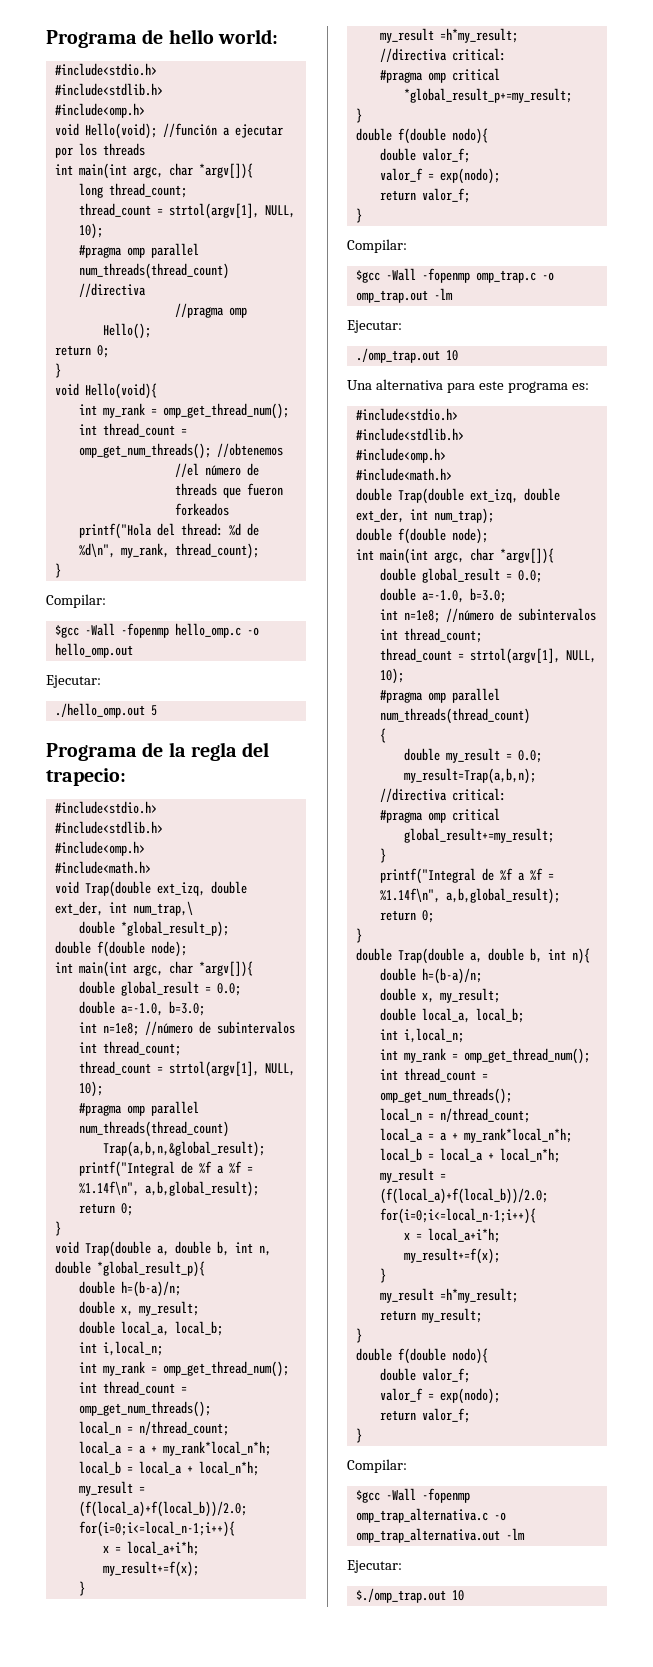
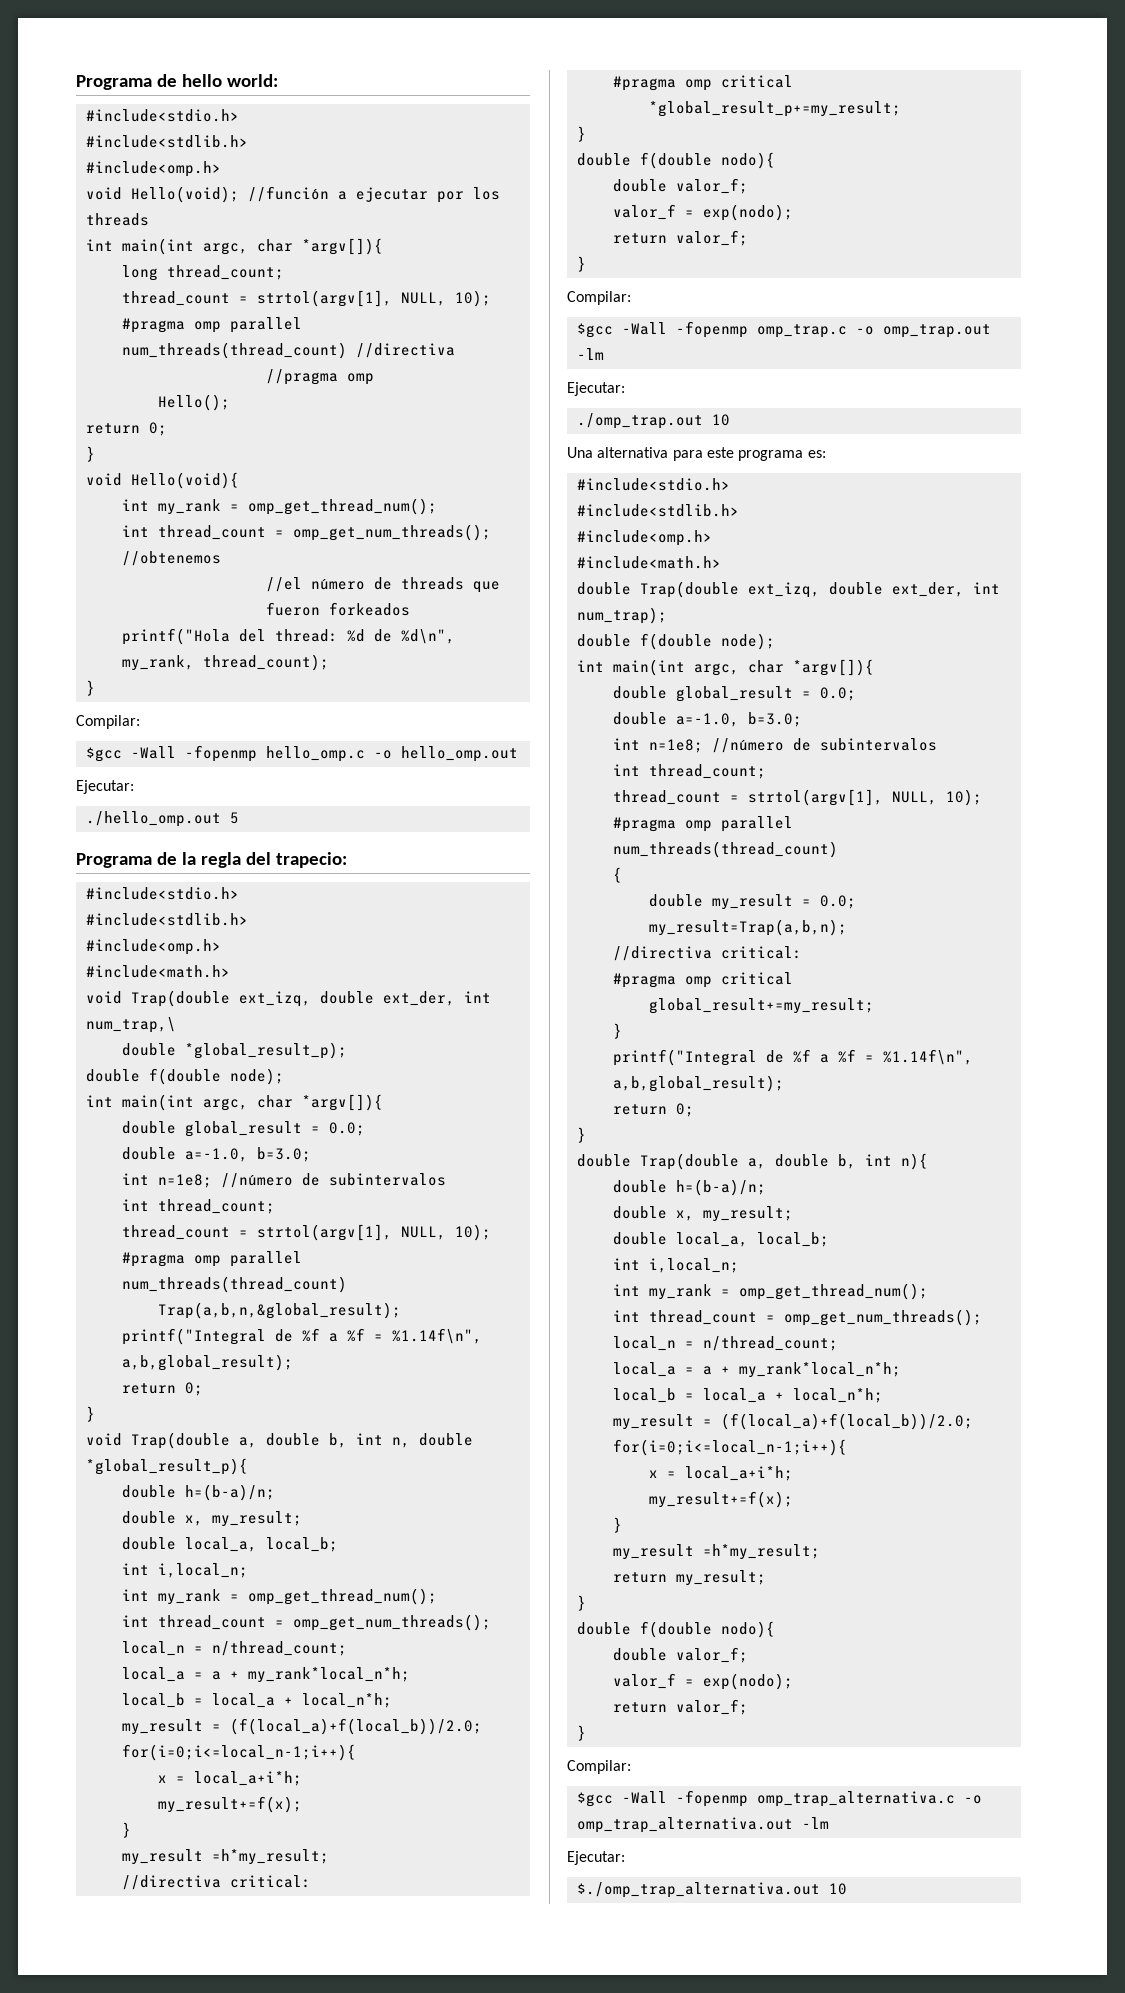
[355,1588,446,1603] $./omp_trap.out -> [576,1882,820,1898] $./omp_trap_alternativa.out

